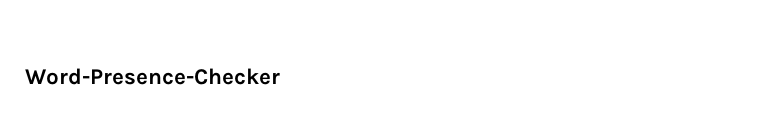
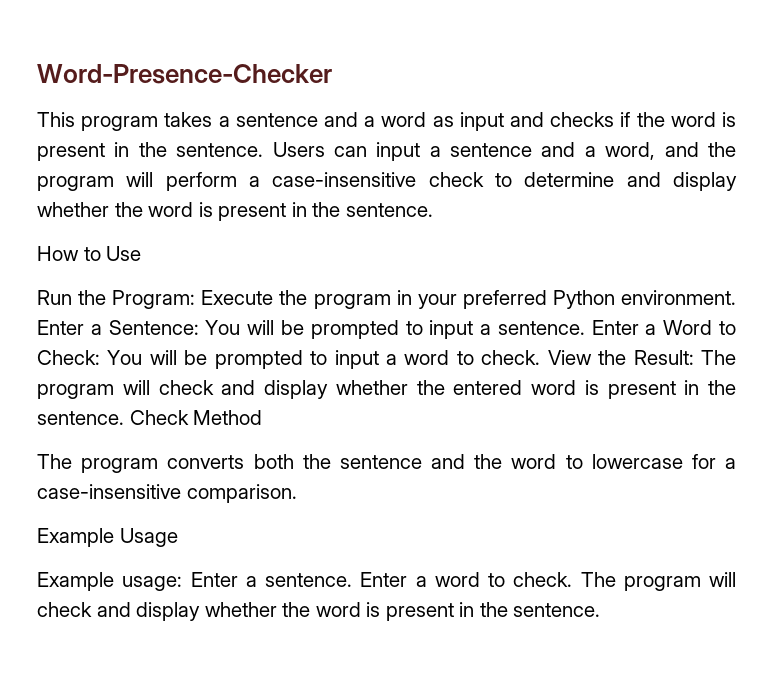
(280, 76) none -> [37,112,737,131] [37,142,736,161] [37,172,737,191] [37,202,433,221] [37,246,142,261] [37,290,737,309] [37,320,737,339] [37,350,737,369] [37,380,736,399] [37,410,263,425] [37,454,736,473] [37,484,297,503] [37,528,178,547] [37,572,736,591] [37,602,601,621] // This program takes a sentence and a word as input and checks if the word is present in the sentence. Users can input a sentence and a word, and the program will perform a case-insensitive check to determine and display whether the word is present in the sentence. // How to Use // Run the Program: Execute the program in your preferred Python environment. Enter a Sentence: You will be prompted to input a sentence. Enter a Word to Check: You will be prompted to input a word to check. View the Result: The program will check and display whether the entered word is present in the sentence. Check Method // The program converts both the sentence and the word to lowercase for a case-insensitive comparison. // Example Usage // Example usage: Enter a sentence. Enter a word to check. The program will check and display whether the word is present in the sentence.

